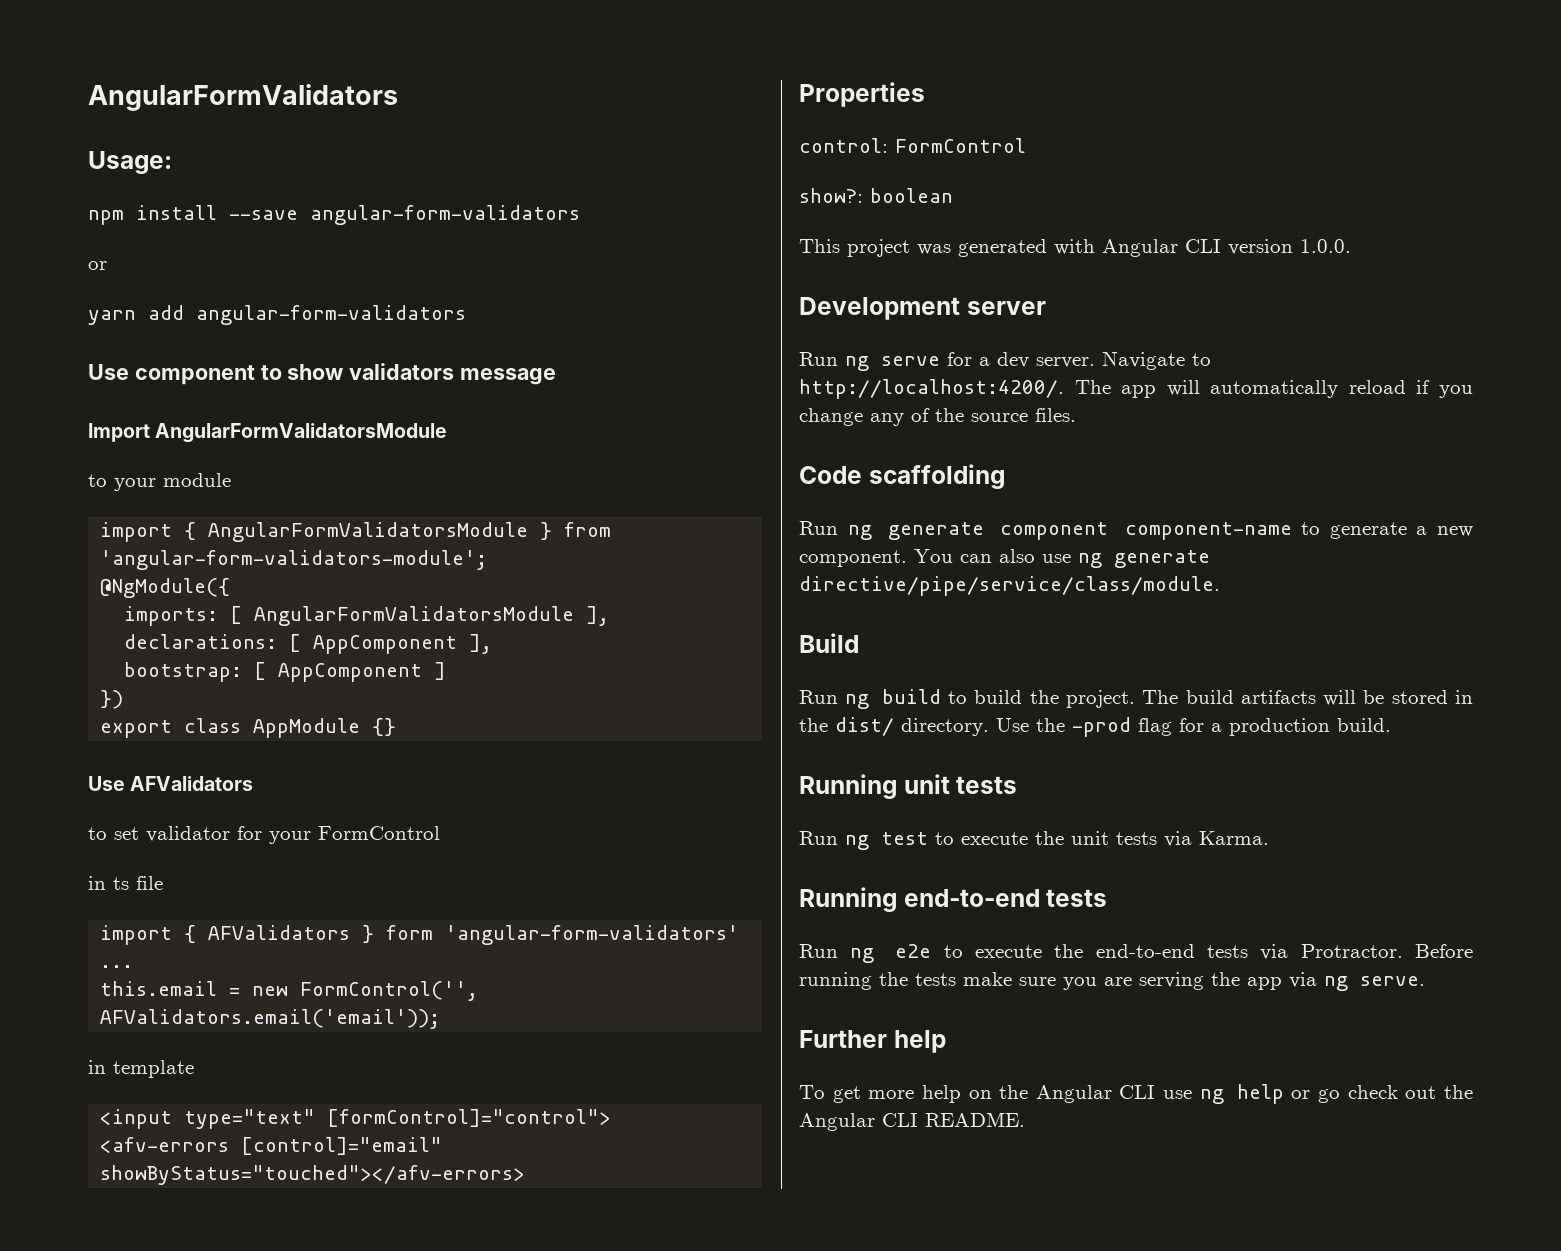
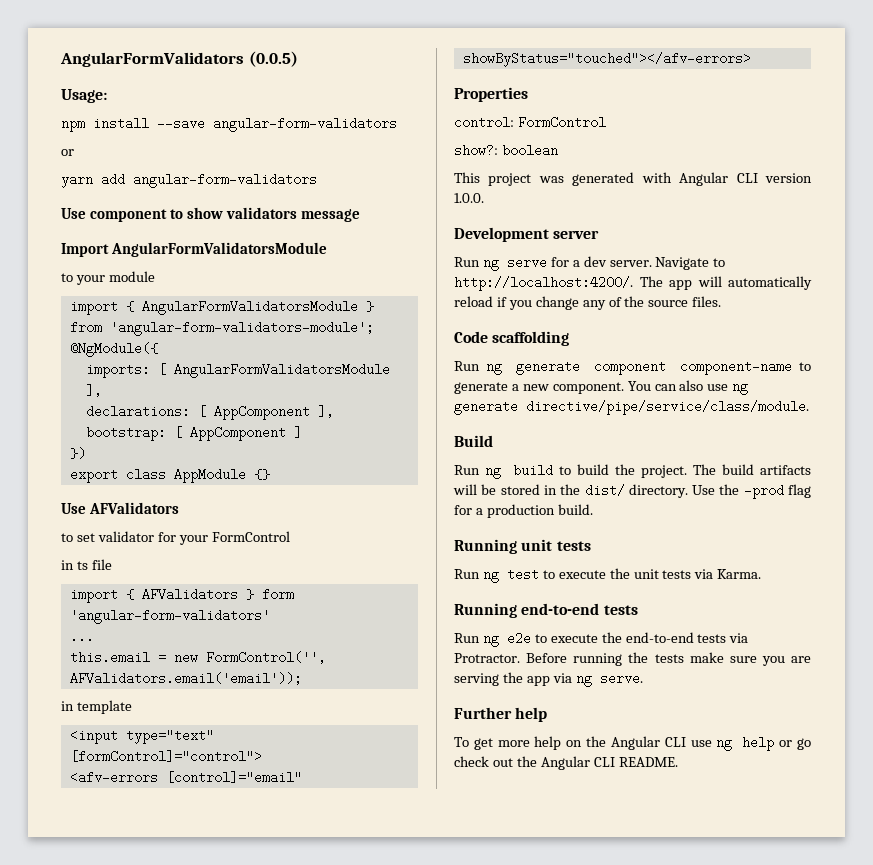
(398, 97) none -> [248,51,298,67] (0.0.5)

